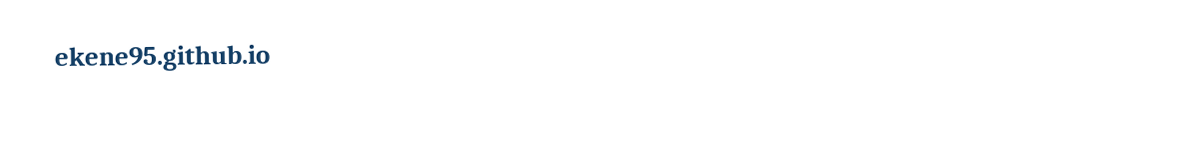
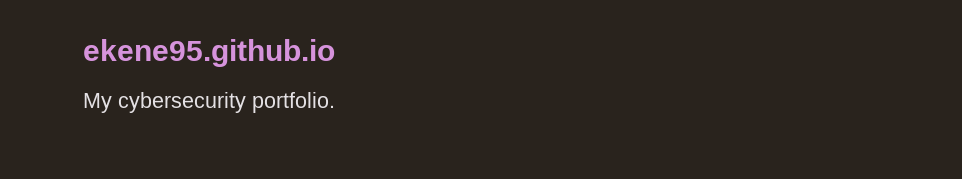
(270, 58) none -> [83,92,335,113] // My cybersecurity portfolio.

